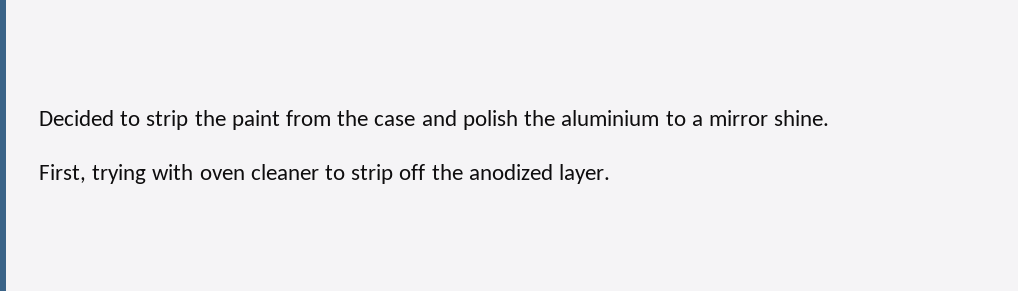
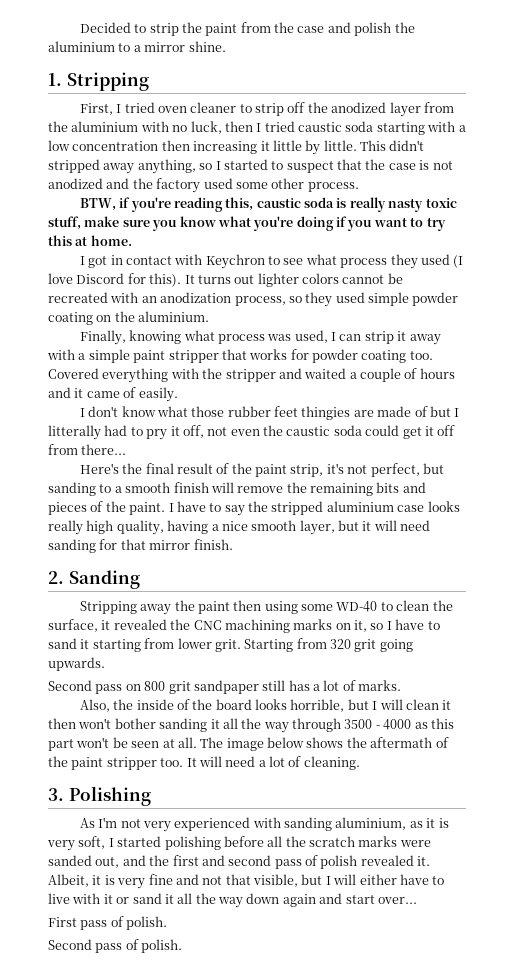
(830, 118) none -> [48,72,149,91] // 1. Stripping
[92,164,194,184] trying with -> [116,102,155,113] I tried
[559,164,611,184] layer. -> [389,102,454,117] [48,121,466,135] [48,140,425,155] [48,159,453,174] [48,178,359,193] [79,197,457,212] [48,216,446,231] [48,235,132,246] [79,254,464,269] [48,273,403,287] [48,292,459,307] [48,311,210,325] [79,330,441,345] [47,349,433,363] [48,368,455,383] [48,387,178,402] [79,406,460,420] [48,425,456,440] [48,444,127,455] [79,463,444,477] [48,482,426,496] [48,501,460,516] [48,520,431,535] [48,539,233,553] [48,570,140,589] [79,600,453,615] [48,619,440,633] [48,638,413,652] [48,657,105,671] [48,680,402,694] [79,699,452,712] [48,718,454,733] [48,737,449,751] [48,756,360,770] [48,786,151,806] [79,817,449,832] [47,836,431,851] [48,855,431,869] [48,874,445,889] [48,893,417,908] [48,916,168,930] [48,939,183,953] layer from the aluminium with no luck, then I tried caustic soda starting with a low concentration then increasing it little by little. This didn't stripped away anything, so I started to suspect that the case is not anodized and the factory used some other process. // BTW, if you're reading this, caustic soda is really nasty toxic stuff, make sure you know what you're doing if you want to try this at home. // I got in contact with Keychron to see what process they used (I love Discord for this). It turns out lighter colors cannot be recreated with an anodization process, so they used simple powder coating on the aluminium. // Finally, knowing what process was used, I can strip it away with a simple paint stripper that works for powder coating too. Covered everything with the stripper and waited a couple of hours and it came of easily. // I don't know what those rubber feet thingies are made of but I litterally had to pry it off, not even the caustic soda could get it off from there... // Here's the final result of the paint strip, it's not perfect, but sanding to a smooth finish will remove the remaining bits and pieces of the paint. I have to say the stripped aluminium case looks really high quality, having a nice smooth layer, but it will need sanding for that mirror finish. // 2. Sanding // Stripping away the paint then using some WD-40 to clean the surface, it revealed the CNC machining marks on it, so I have to sand it starting from lower grit. Starting from 320 grit going upwards. // Second pass on 800 grit sandpaper still has a lot of marks. // Also, the inside of the board looks horrible, but I will clean it then won't bother sanding it all the way through 3500 - 4000 as this part won't be seen at all. The image below shows the aftermath of the paint stripper too. It will need a lot of cleaning. // 3. Polishing // As I'm not very experienced with sanding aluminium, as it is very soft, I started polishing before all the scratch marks were sanded out, and the first and second pass of polish revealed it. Albeit, it is very fine and not that visible, but I will either have to live with it or sand it all the way down again and start over... // First pass of polish. // Second pass of polish.

